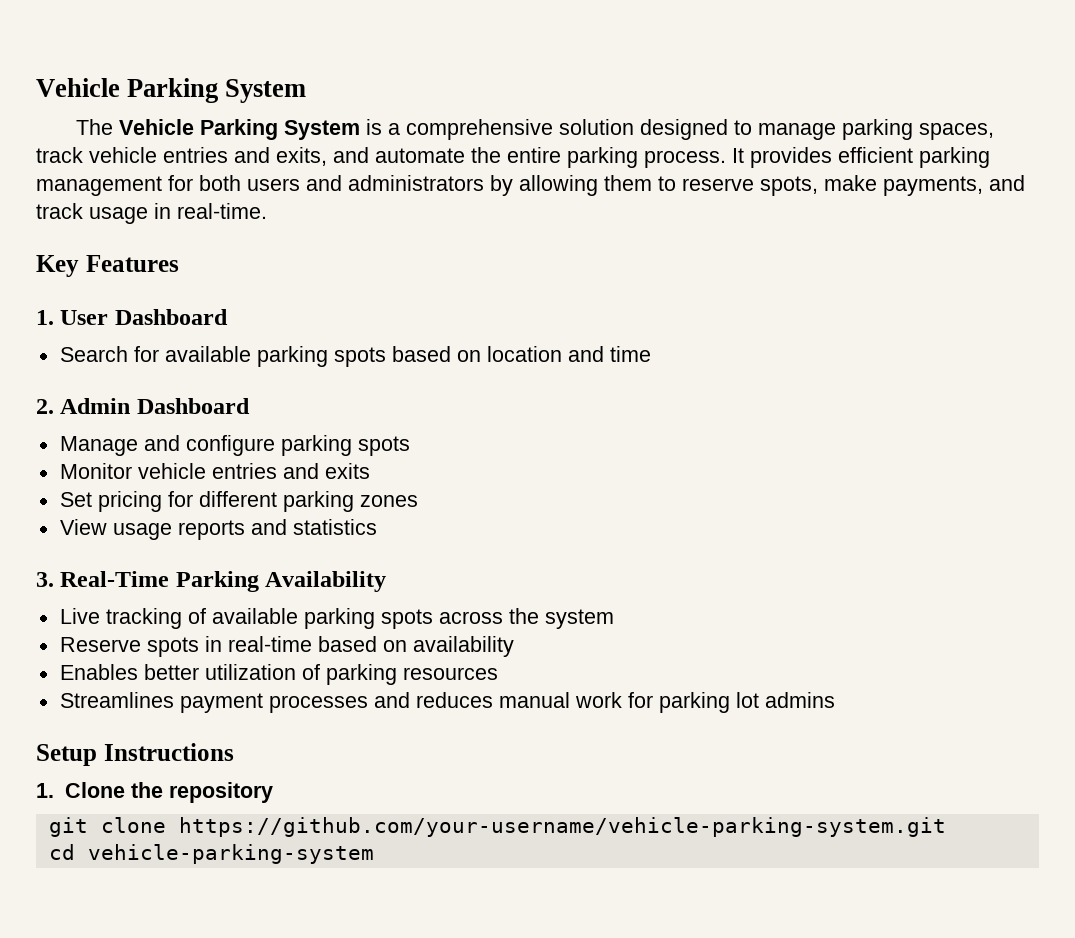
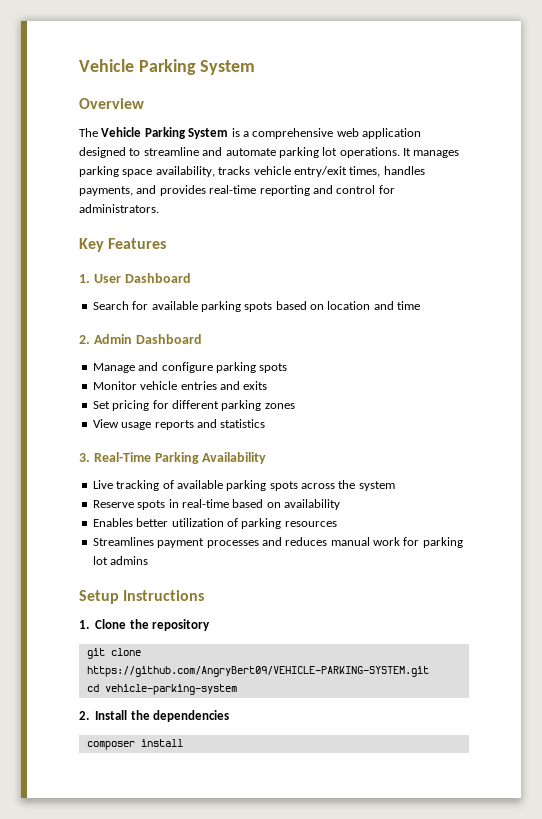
[36,78,307,103] Vehicle Parking System -> [79,59,256,75] [79,98,144,109] Vehicle Parking System // Overview
[558,119,994,140] [36,147,990,168] [36,175,1025,196] [36,203,267,224] solution designed to manage parking spaces, track vehicle entries and exits, and automate the entire parking process. It provides efficient parking management for both users and administrators by allowing them to reserve spots, make payments, and track usage in real-time. -> [336,128,421,139] [79,147,460,158] [79,166,425,177] [79,185,395,196] [79,204,159,213] web application designed to streamline and automate parking lot operations. It manages parking space availability, tracks vehicle entry/exit times, handles payments, and provides real-time reporting and control for administrators.
[178,817,946,837] https://github.com/your-username/vehicle-parking-system.git -> [86,666,429,677] https://github.com/AngryBert09/VEHICLE-PARKING-SYSTEM.git
(374, 854) none -> [79,710,229,722] [86,739,183,750] // 2. Install the dependencies // composer install

